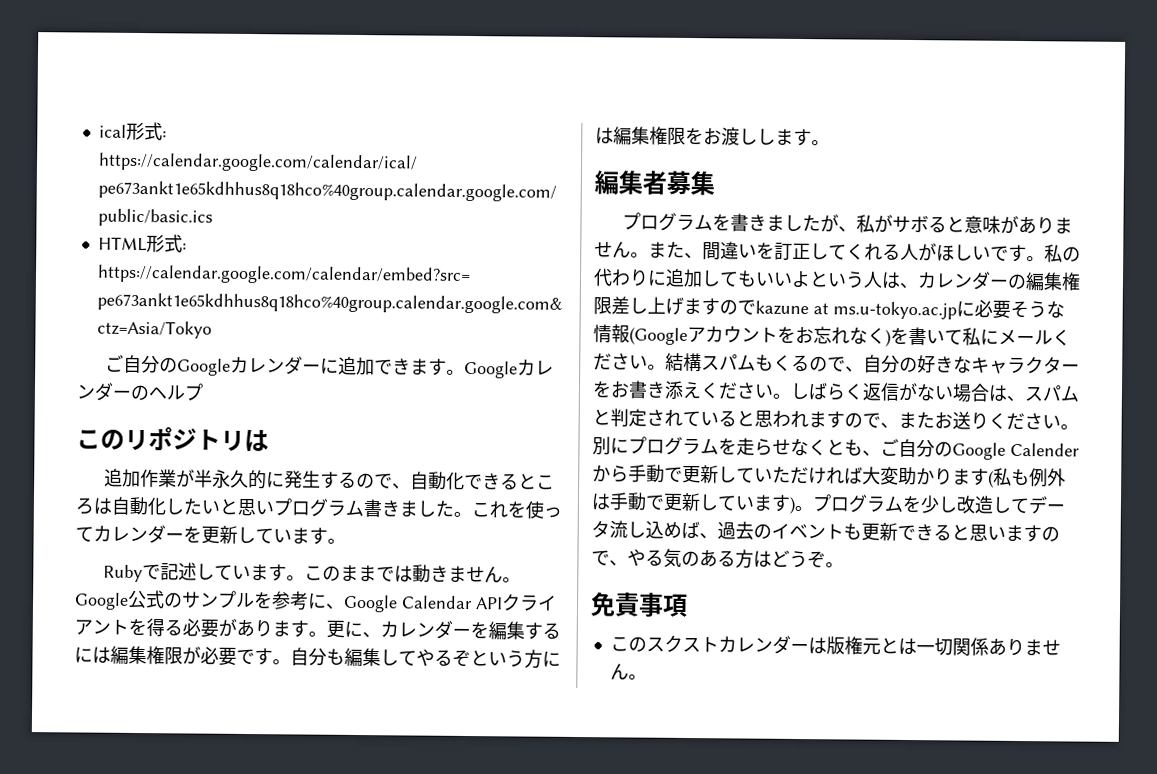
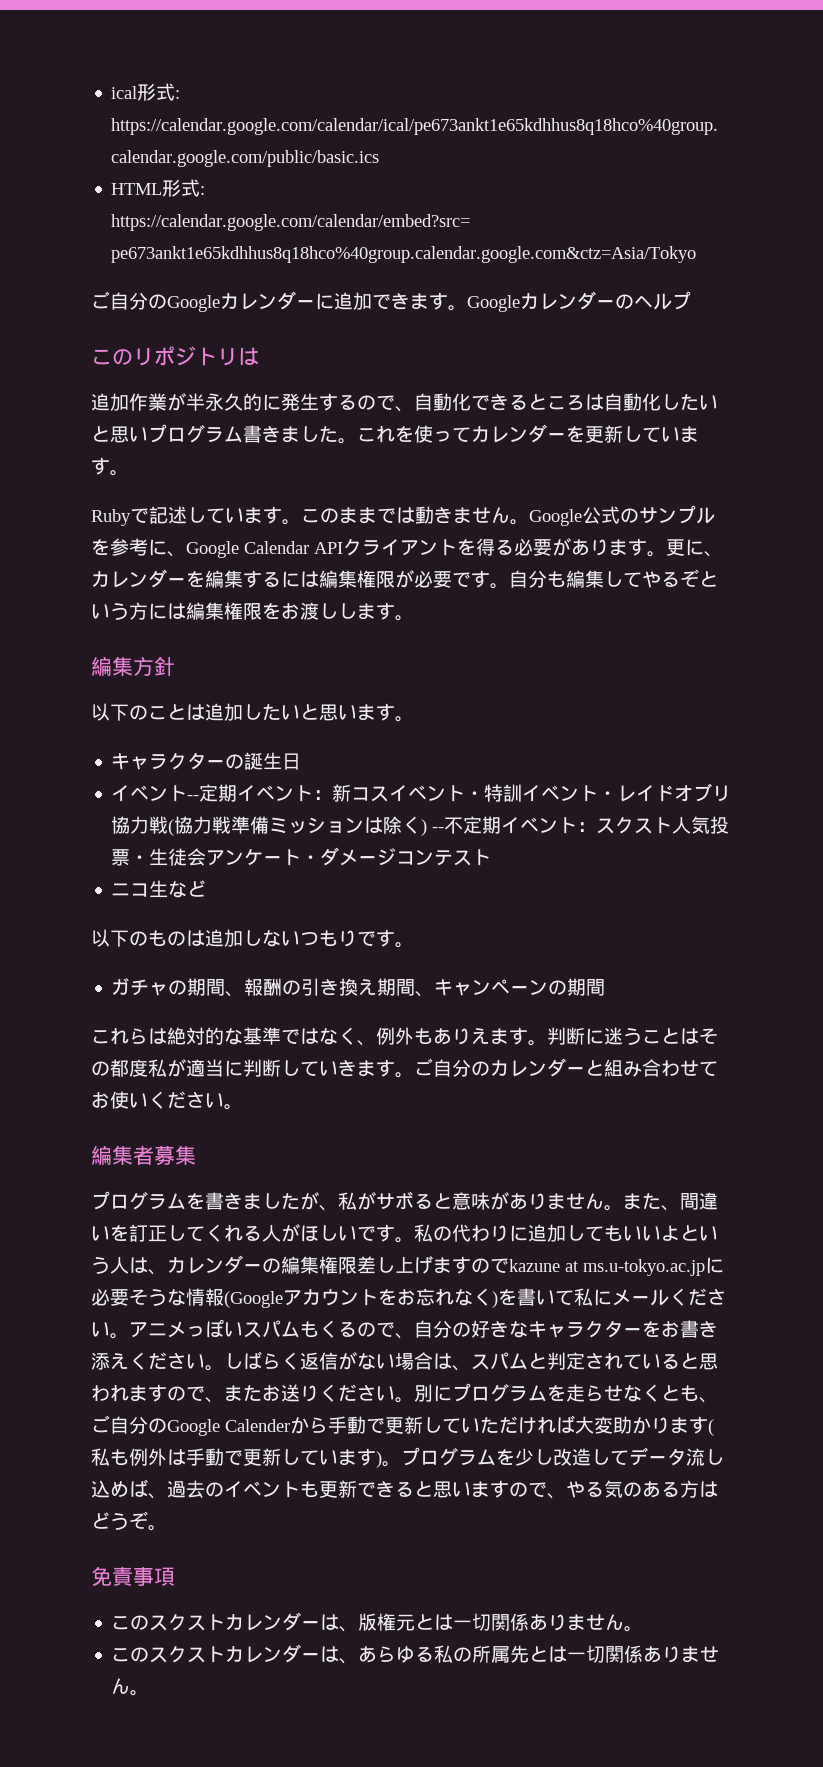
(830, 143) none -> [91,656,175,677] [91,703,414,722] [111,752,302,770] [111,783,732,802] [111,816,730,836] [111,847,492,866] [111,880,207,898] [91,929,414,948] [111,978,606,997] [91,1027,718,1046] [91,1058,718,1078] [91,1091,243,1110] // 編集方針 // 以下のことは追加したいと思います。 // キャラクターの誕生日 // イベント--定期イベント：新コスイベント・特訓イベント・レイドオブリ協力戦(協力戦準備ミッションは除く) --不定期イベント：スクスト人気投票・生徒会アンケート・ダメージコンテスト // ニコ生など // 以下のものは追加しないつもりです。 // ガチャの期間、報酬の引き換え期間、キャンペーンの期間 // これらは絶対的な基準ではなく、例外もありえます。判断に迷うことはその都度私が適当に判断していきます。ご自分のカレンダーと組み合わせてお使いください。
[665,352,702,372] 結構 -> [129,1319,243,1338] アニメっぽい
(827, 646) none -> [339,1626,359,1632] 、
(647, 677) none -> [111,1644,720,1664] [111,1678,150,1696] // このスクストカレンダーは、あらゆる私の所属先とは一切関係ありません。

